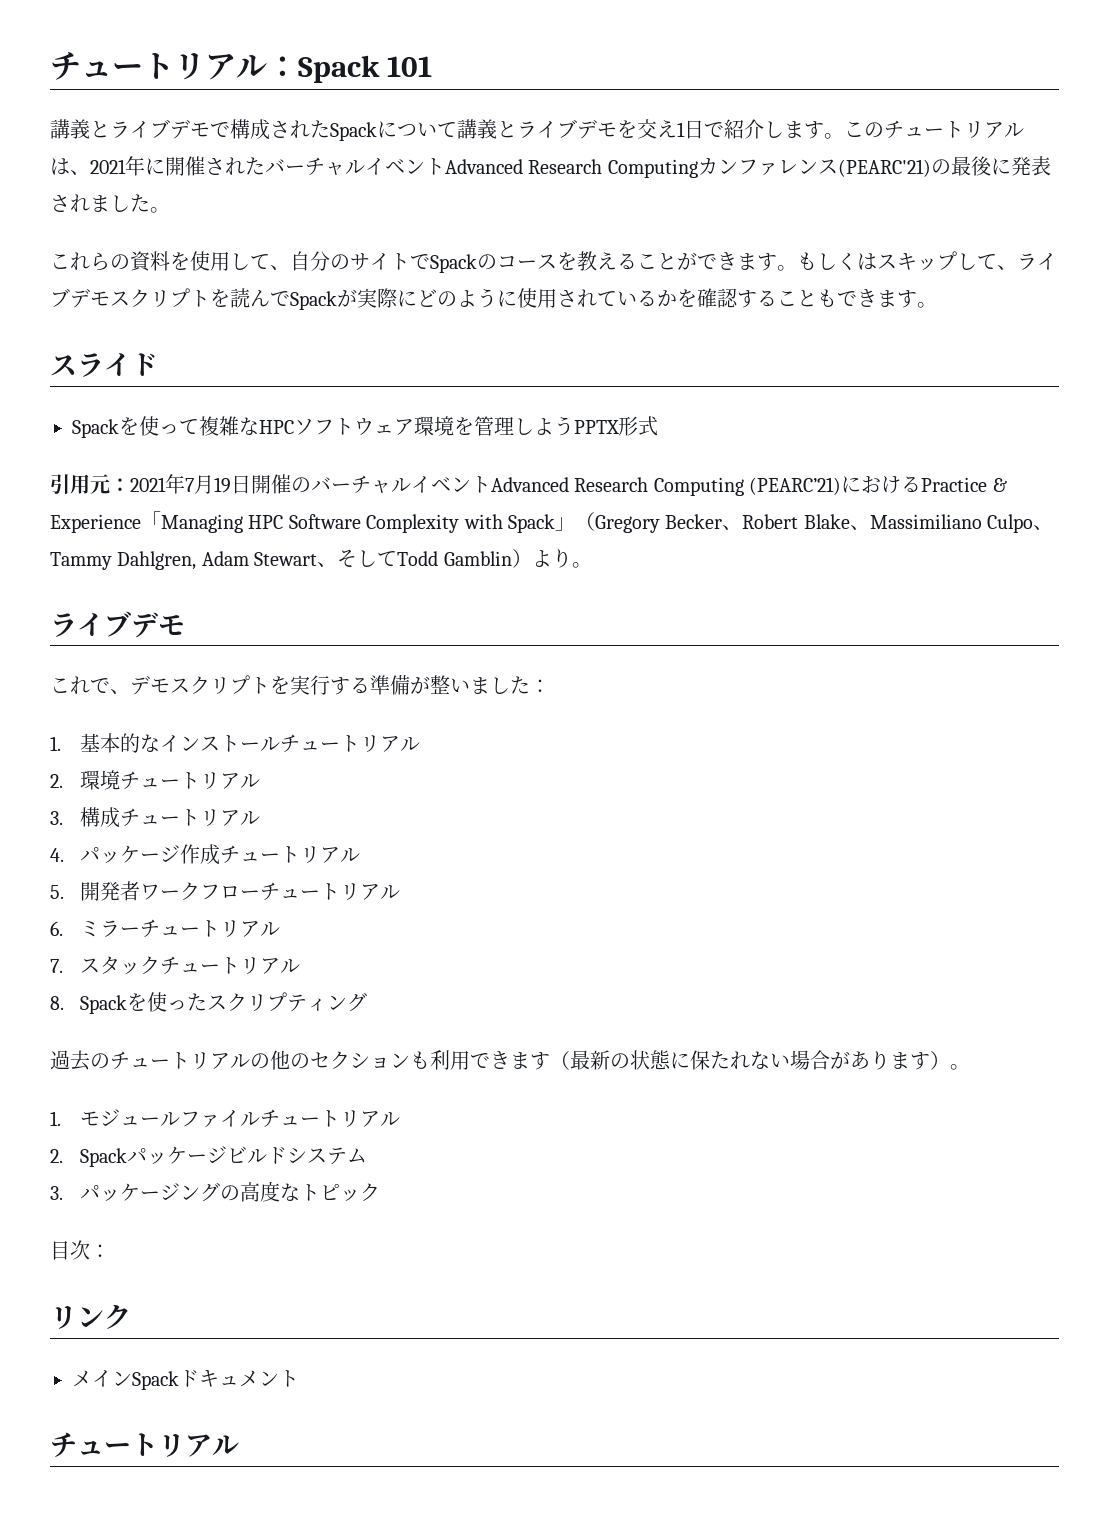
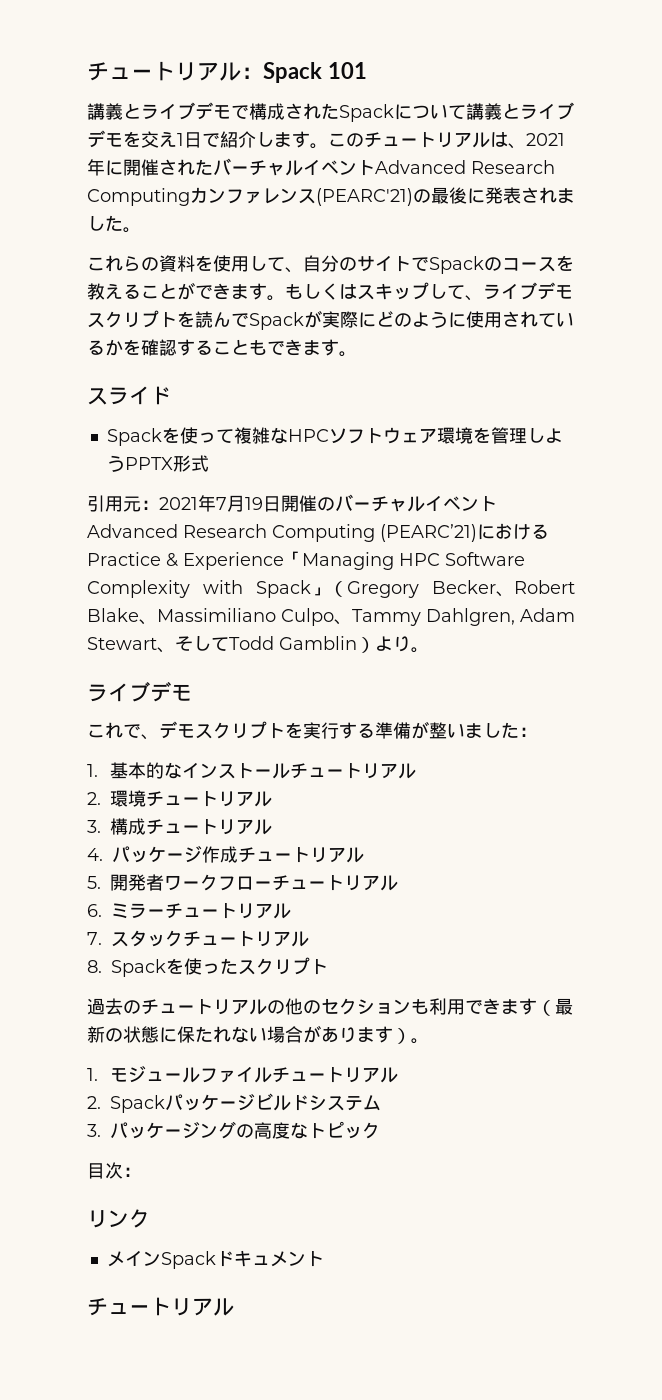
[287,992,368,1012] ティング -> [310,959,328,975] ト

